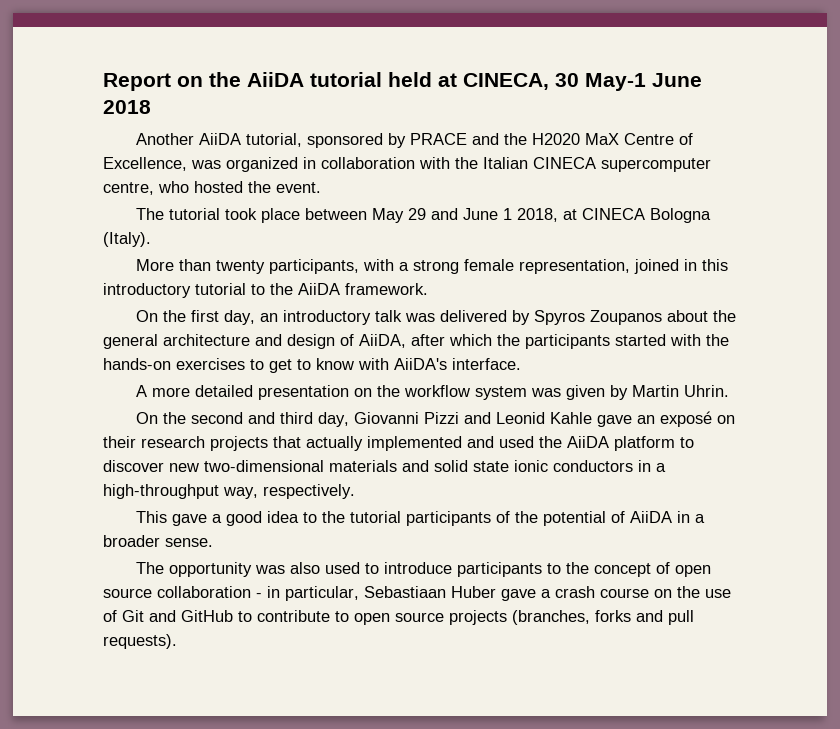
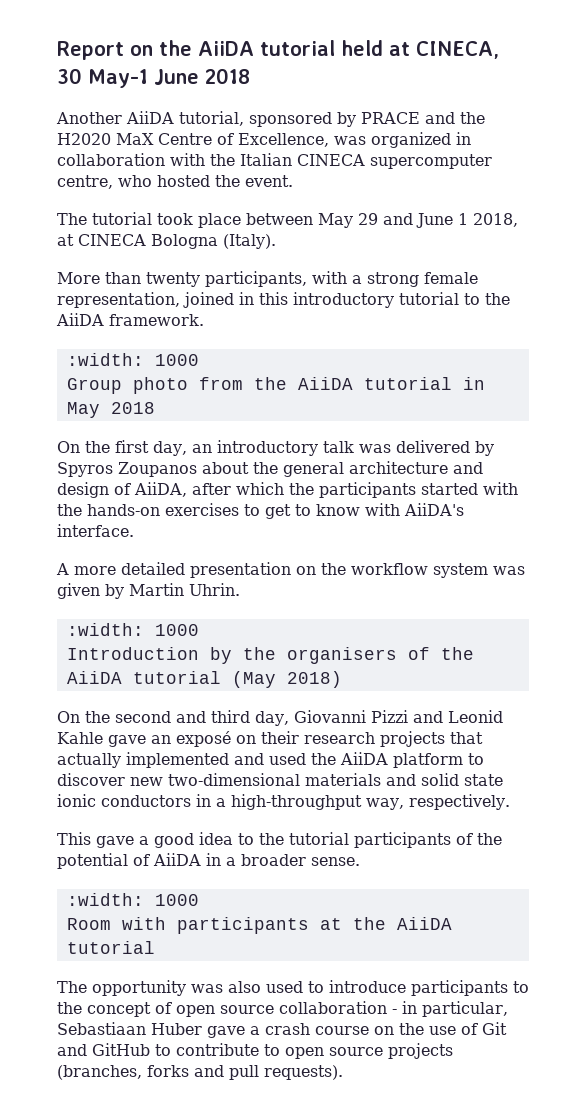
(428, 289) none -> [66,353,199,366] [66,377,485,394] [66,402,155,418] // :width: 1000 // Group photo from the AiiDA tutorial in May 2018
(729, 391) none -> [66,623,199,636] [66,647,474,664] [66,671,342,688] // :width: 1000 // Introduction by the organisers of the AiiDA tutorial (May 2018)
(213, 542) none -> [66,893,199,906] [66,917,452,934] [66,941,155,954] // :width: 1000 // Room with participants at the AiiDA tutorial

